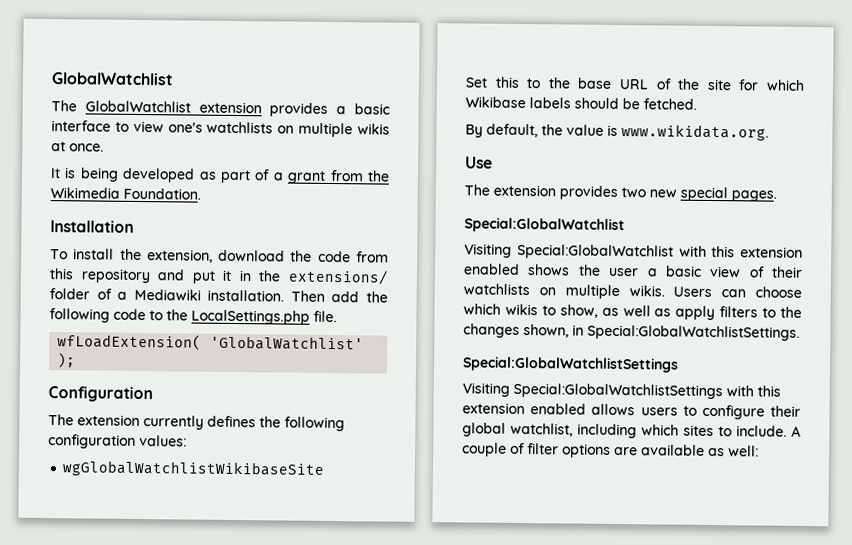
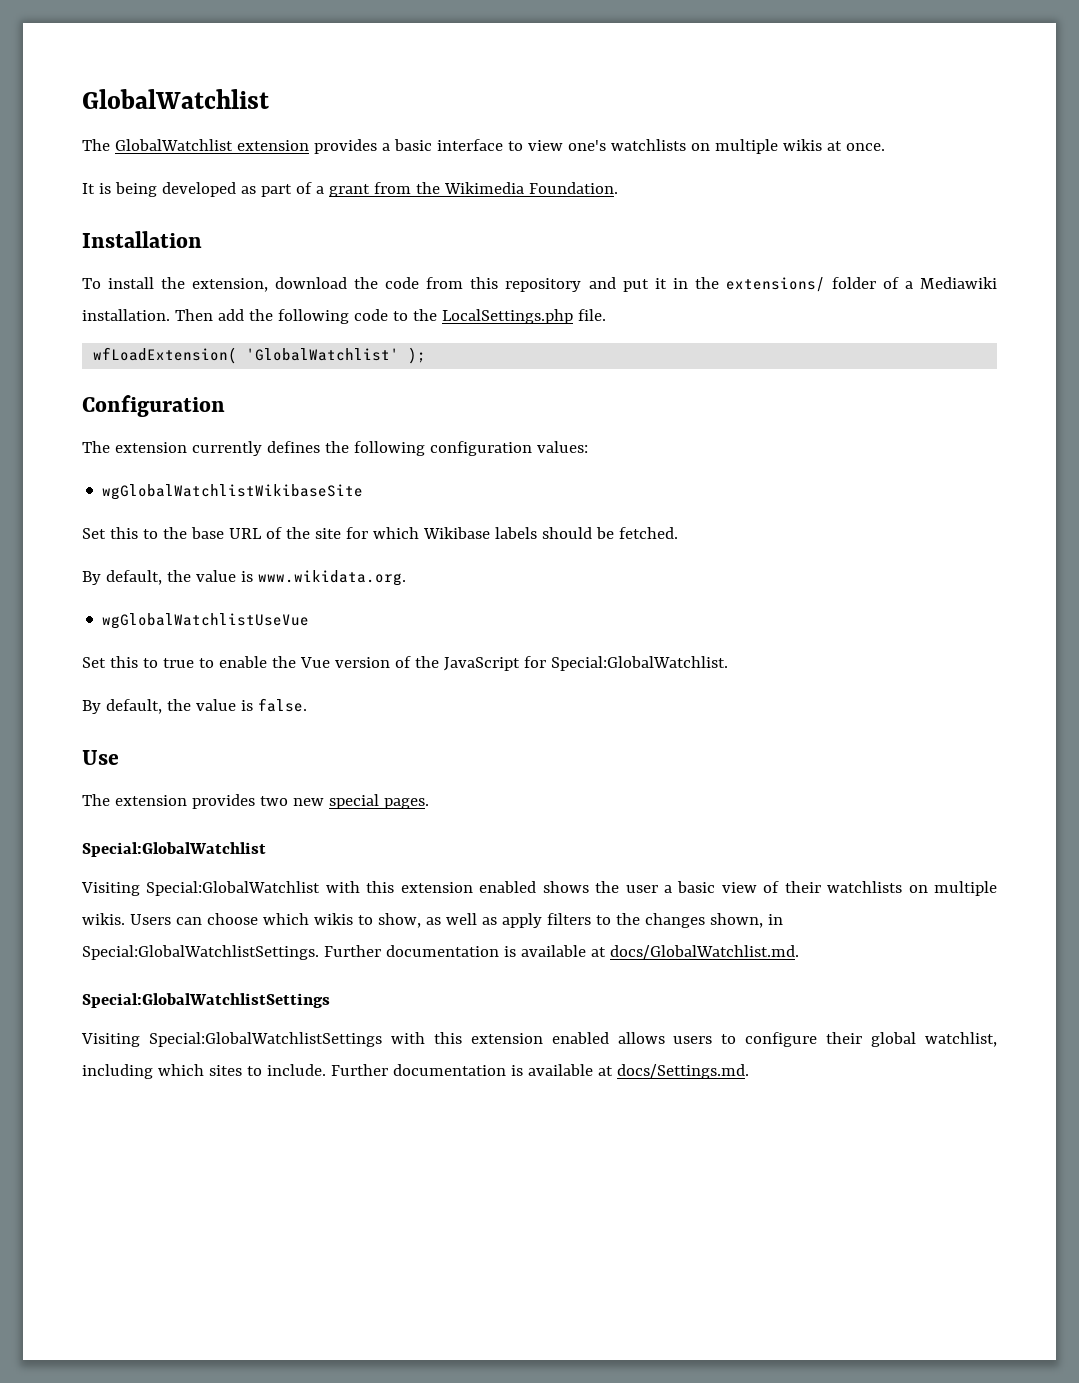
(769, 132) none -> [102,613,310,629] [82,656,728,671] [82,698,307,714] // wgGlobalWatchlistUseVue // Set this to true to enable the Vue version of the JavaScript for Special:GlobalWatchlist. // By default, the value is false.
(800, 332) none -> [323,945,799,959] Further documentation is available at docs/GlobalWatchlist.md.
[791,425,801,437] [462,442,759,458] A couple of filter options are available as well: -> [330,1064,749,1079] Further documentation is available at docs/Settings.md.

